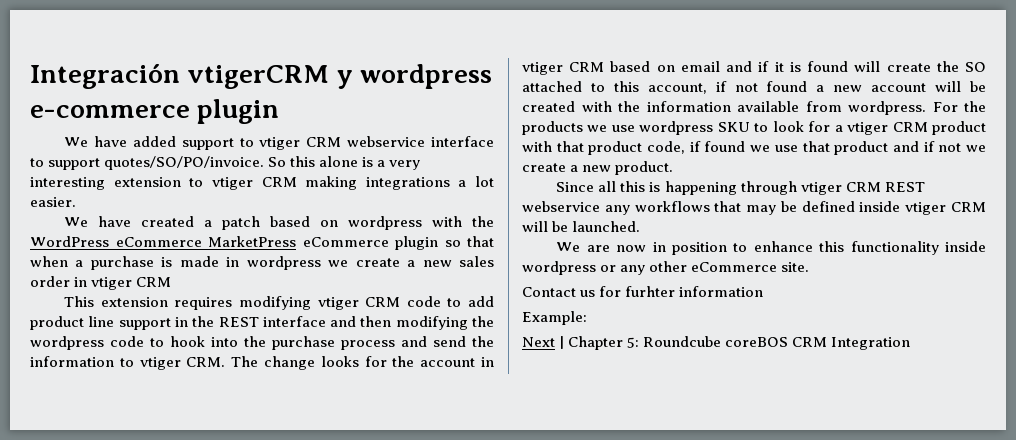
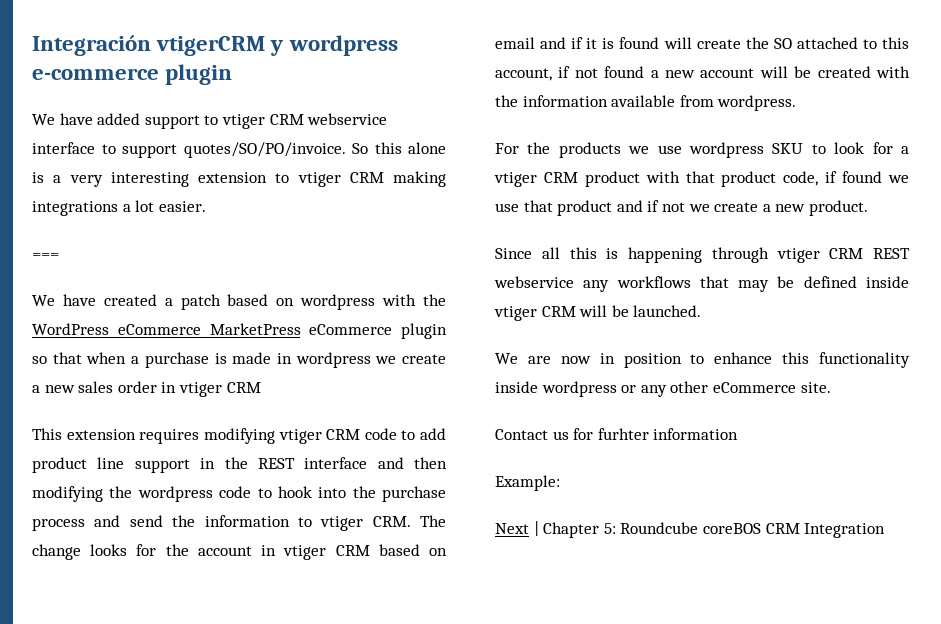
(76, 202) none -> [32,253,59,259] // ===
(926, 108) none -> (797, 103) //

